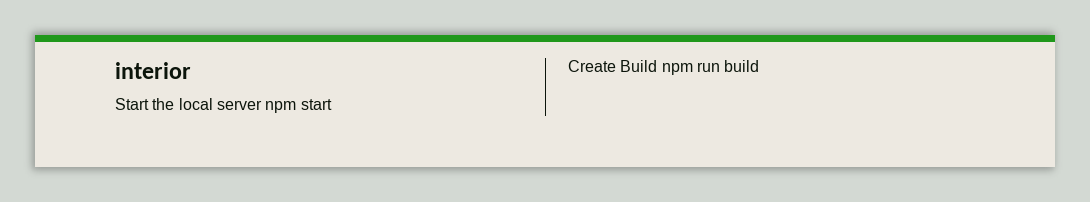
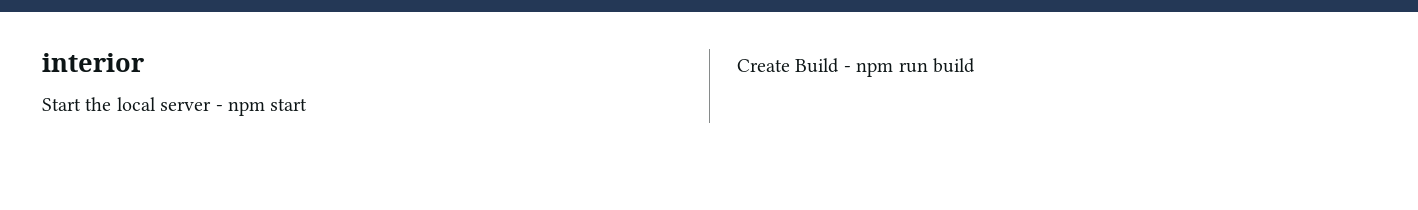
(262, 105) none -> [215,105,223,111] -
(658, 66) none -> [843,66,851,72] -

